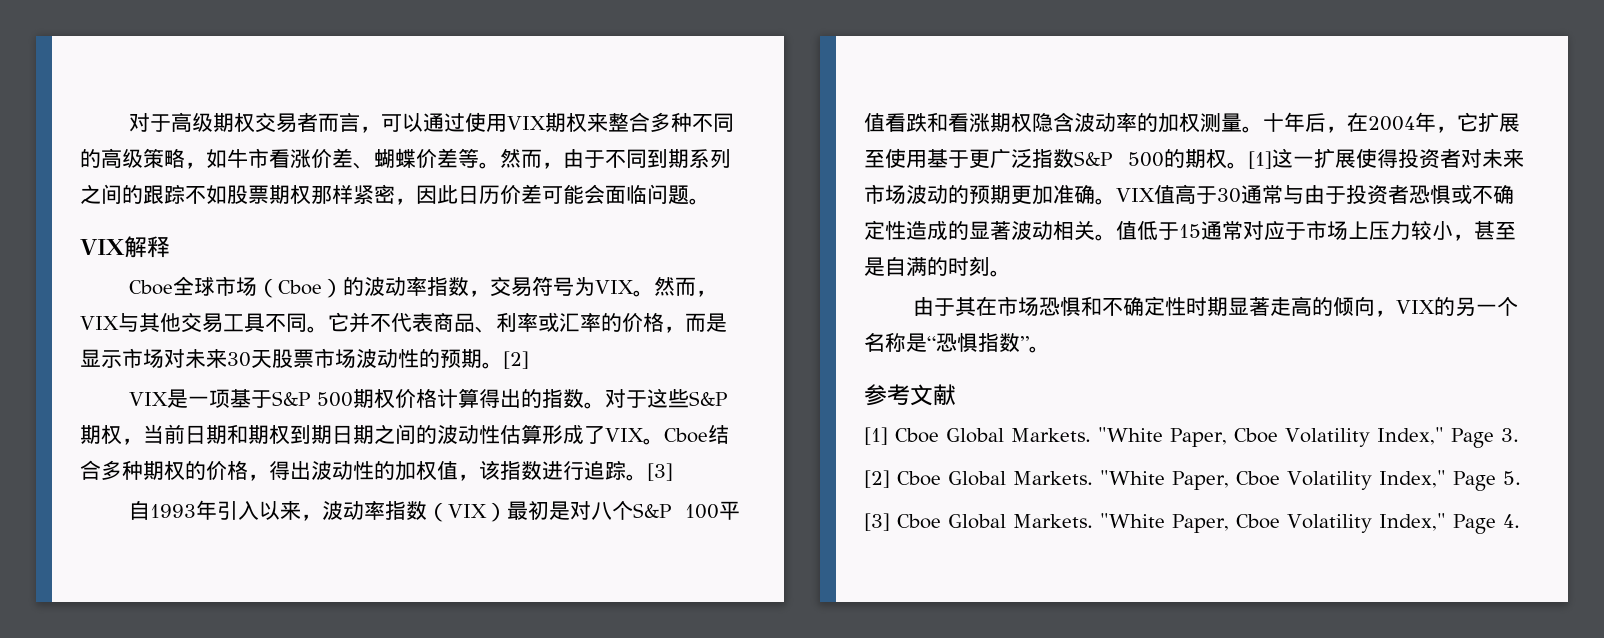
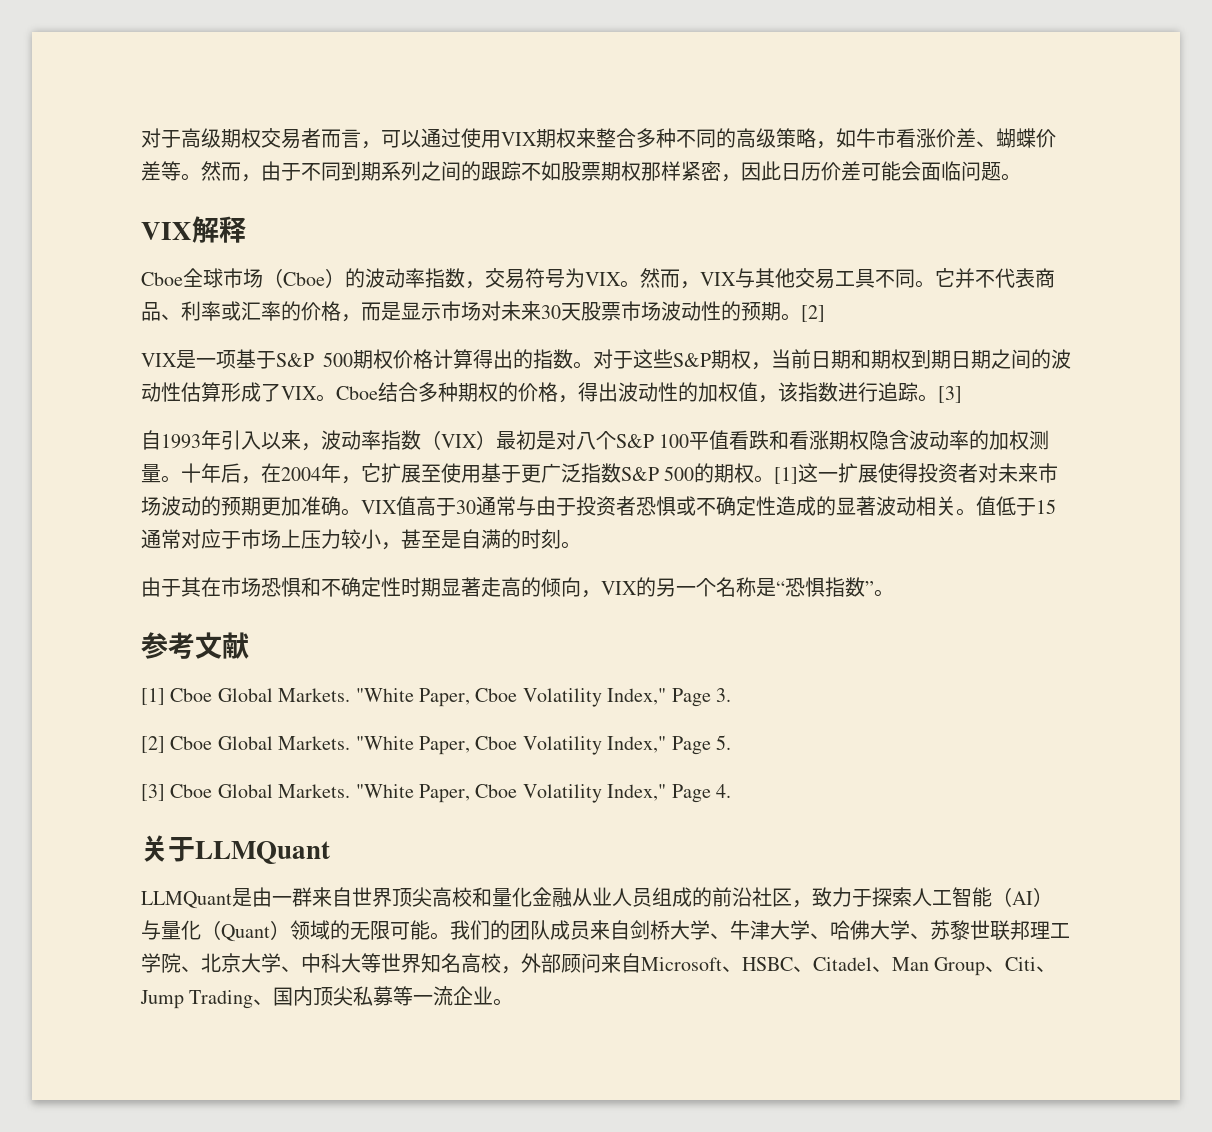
(1520, 521) none -> [141,835,330,864] [141,887,1053,909] [141,920,1070,942] [141,953,1057,976] [140,986,514,1009] // 关于LLMQuant // LLMQuant是由一群来自世界顶尖高校和量化金融从业人员组成的前沿社区，致力于探索人工智能（AI）与量化（Quant）领域的无限可能。我们的团队成员来自剑桥大学、牛津大学、哈佛大学、苏黎世联邦理工学院、北京大学、中科大等世界知名高校，外部顾问来自Microsoft、HSBC、Citadel、Man Group、Citi、Jump Trading、国内顶尖私募等一流企业。

